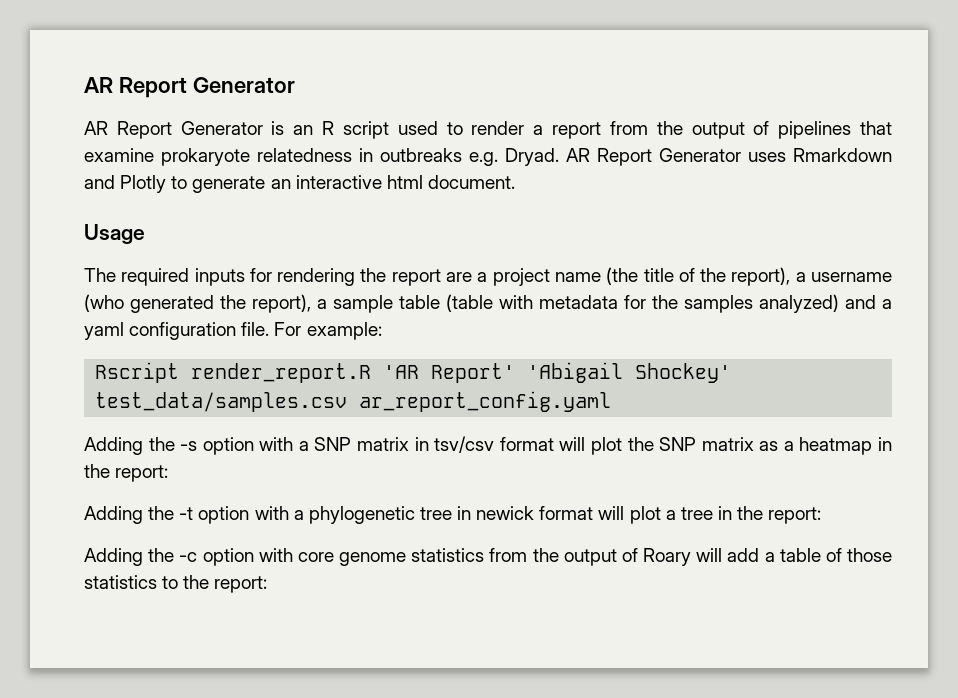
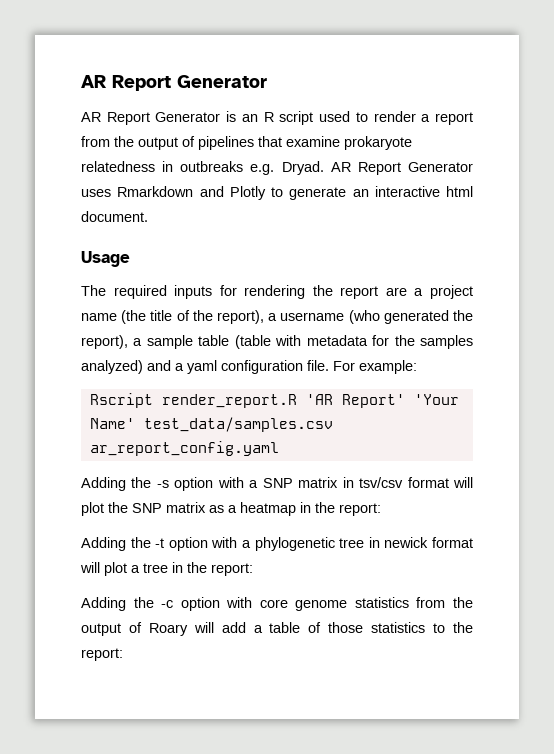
[527,362,732,383] 'Abigail Shockey' -> [413,394,459,405] [89,418,135,429] 'Your Name'

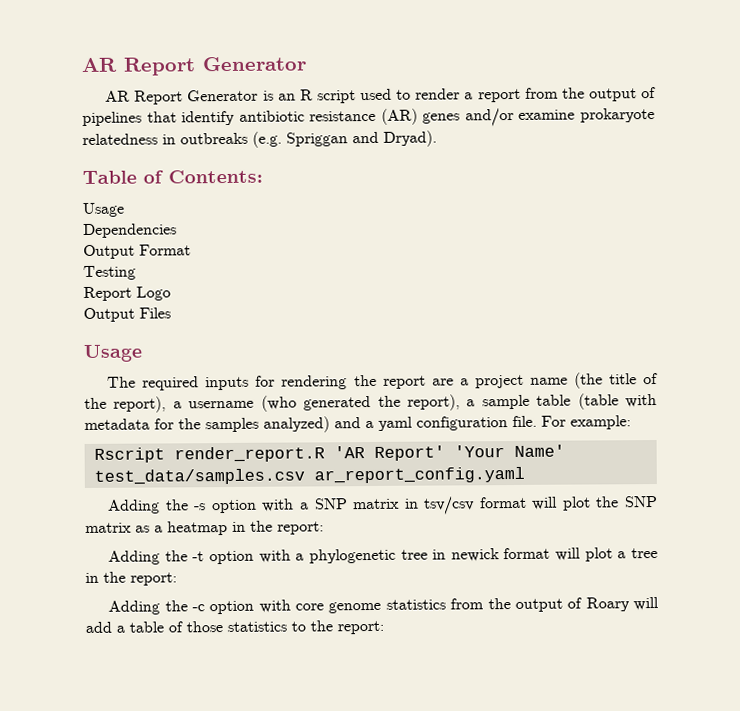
(282, 141) none -> [181,107,514,127] identify antibiotic resistance (AR) genes and/or
[250,161,473,175] [81,186,473,200] [81,211,148,222] e.g. Dryad. AR Report Generator uses Rmarkdown and Plotly to generate an interactive html document. -> [252,130,437,148] [82,169,263,185] [82,202,125,218] [83,223,177,238] [83,244,191,259] [83,265,136,280] [83,286,171,301] [83,307,171,322] (e.g. Spriggan and Dryad). // Table of Contents: // Usage // Dependencies // Output Format // Testing // Report Logo // Output Files

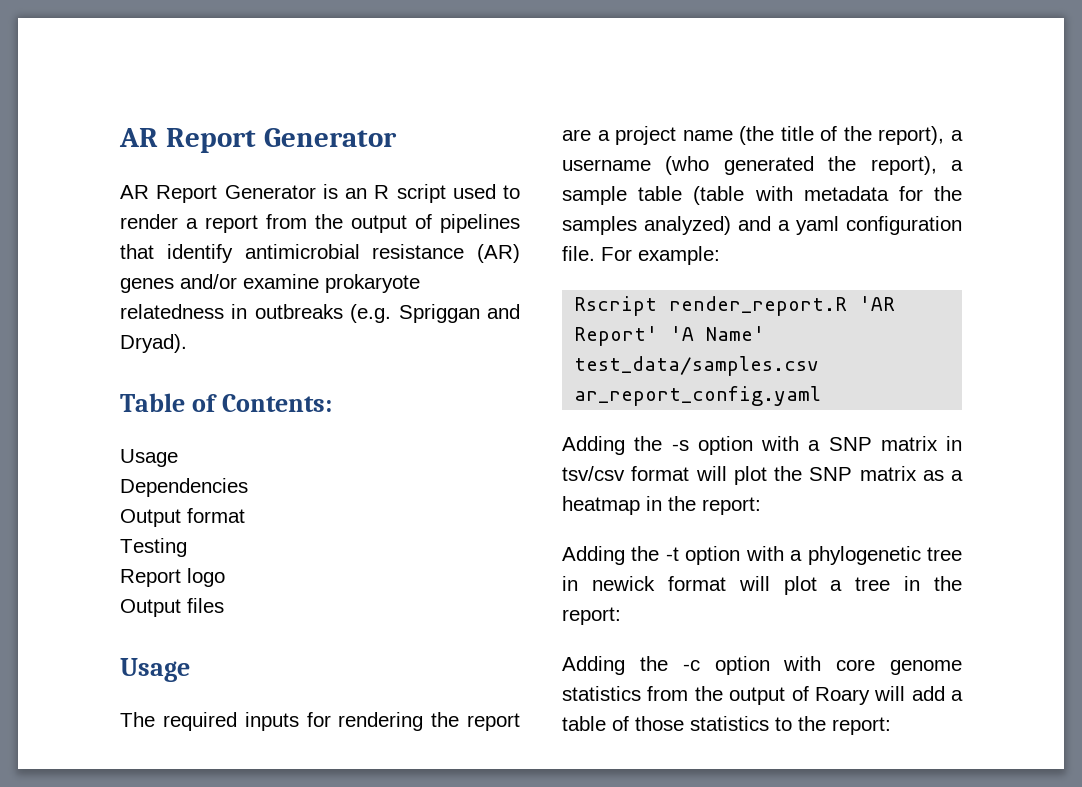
[238,110,305,122] antibiotic -> [244,244,360,259] antimicrobial
[139,244,191,256] Format -> [187,508,245,523] format
[136,286,171,301] [83,307,171,322] Logo // Output Files -> [187,568,225,587] [120,598,224,617] logo // Output files
[453,445,505,458] 'Your -> [670,326,695,341] 'A

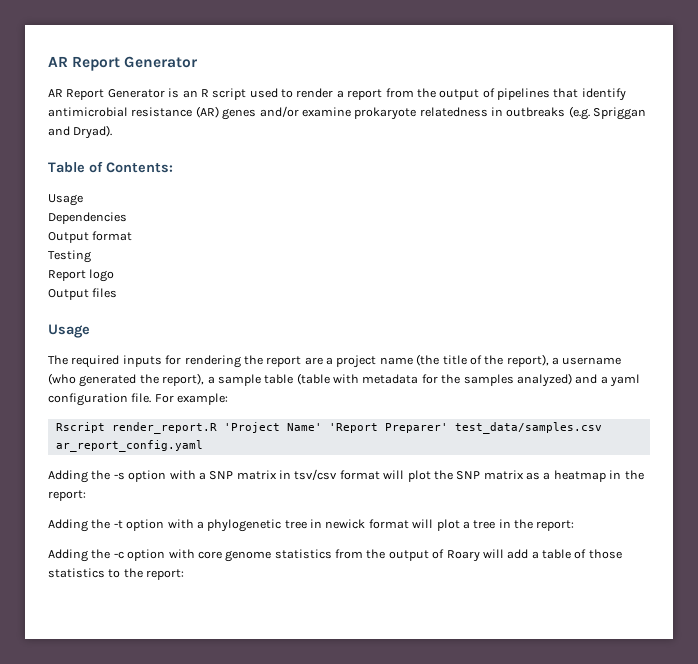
[859,296,896,311] [574,326,766,346] 'AR Report' 'A Name' -> [223,422,448,433] 'Project Name' 'Report Preparer'

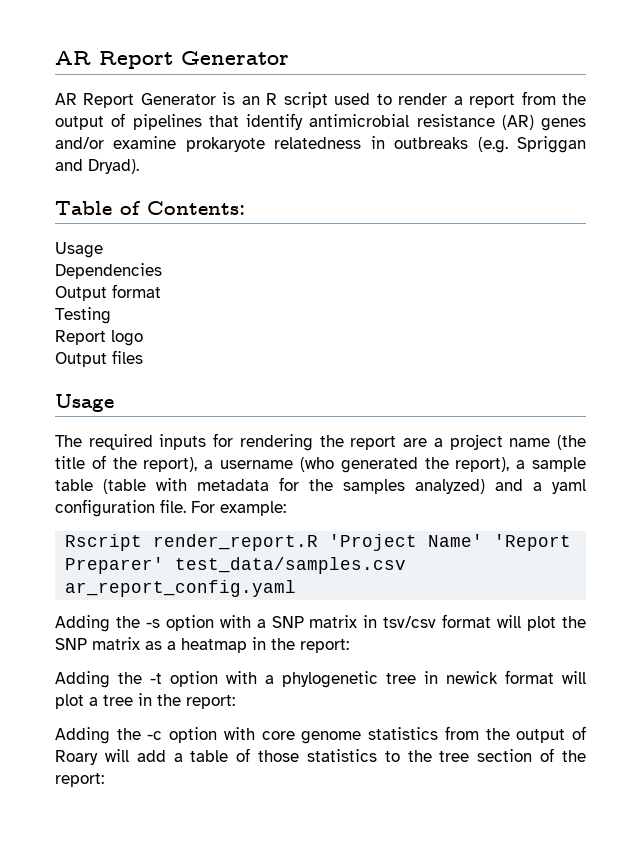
(143, 573) none -> [439,748,587,762] tree section of the

